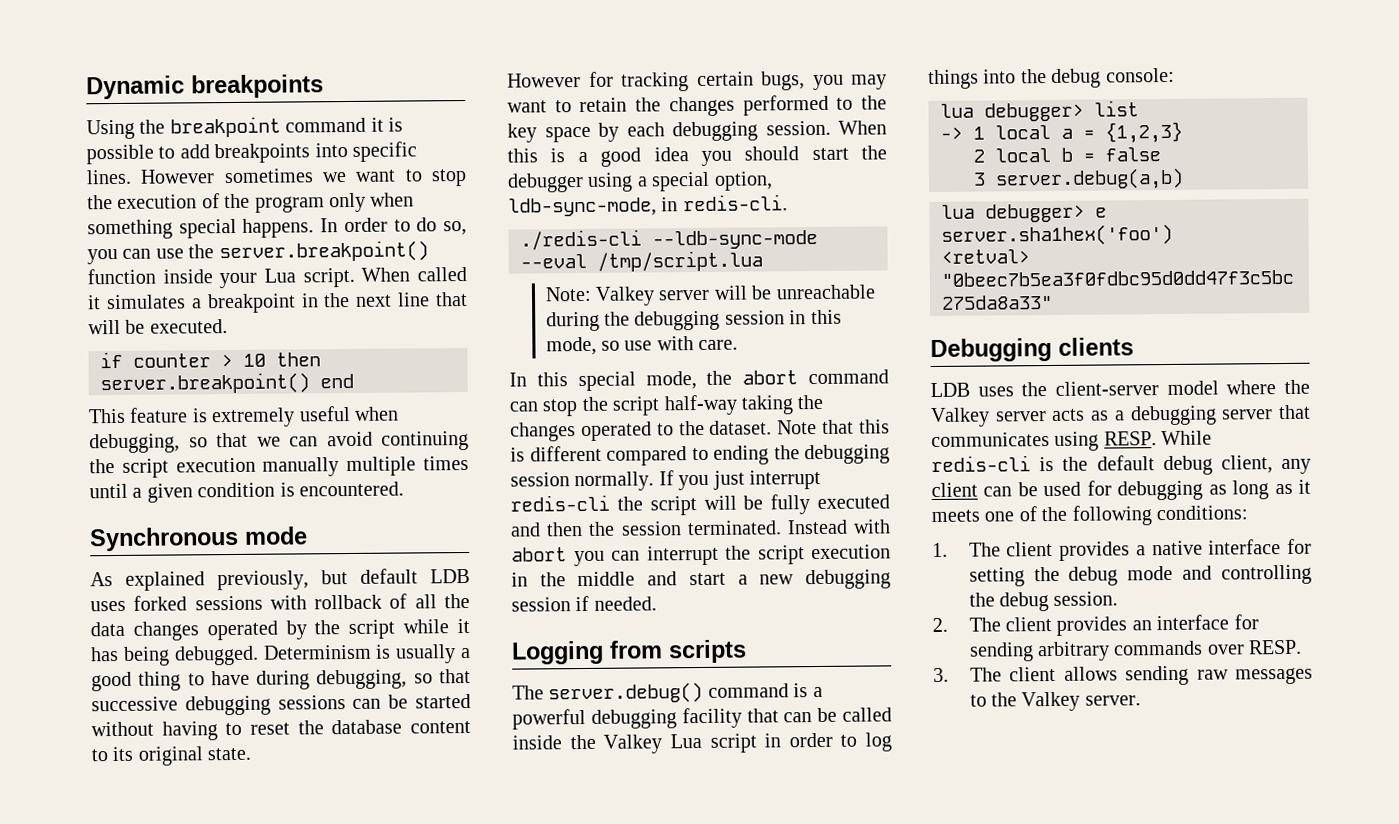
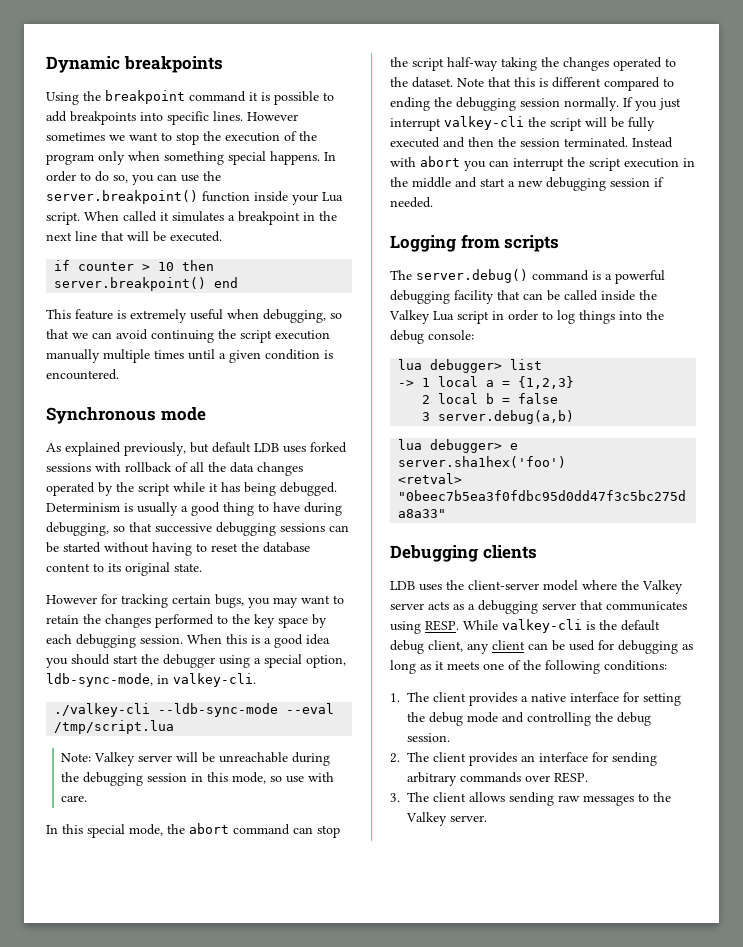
[682,194,788,212] [520,229,642,251] redis-cli. // ./redis-cli -> [173,673,256,687] [54,703,151,717] valkey-cli. // ./valkey-cli
[510,494,610,512] redis-cli -> [444,116,524,130] valkey-cli
[931,455,1031,473] redis-cli -> [502,619,582,633] valkey-cli

